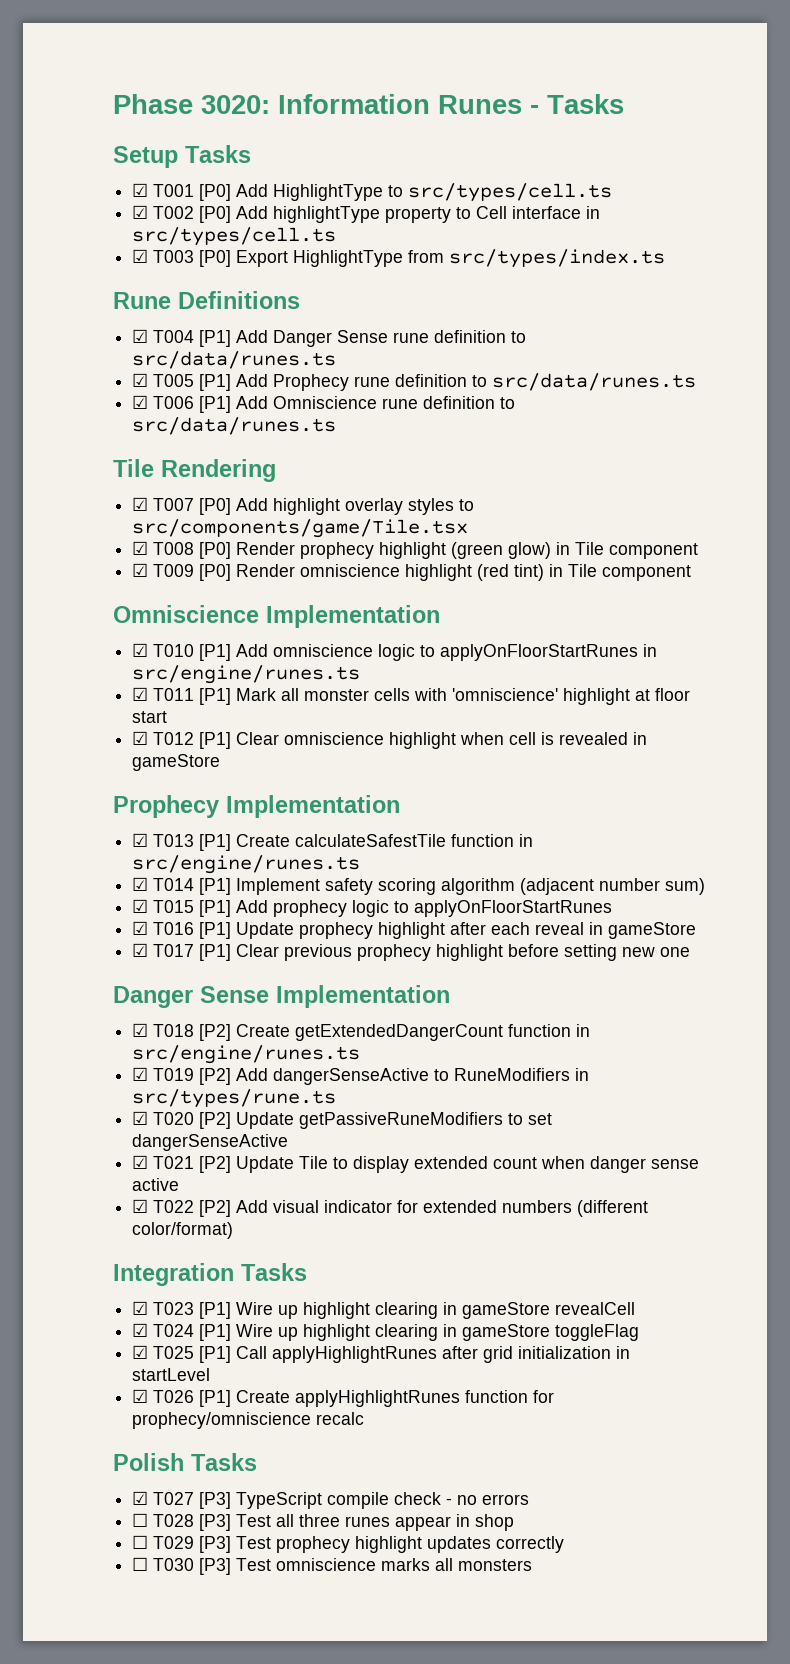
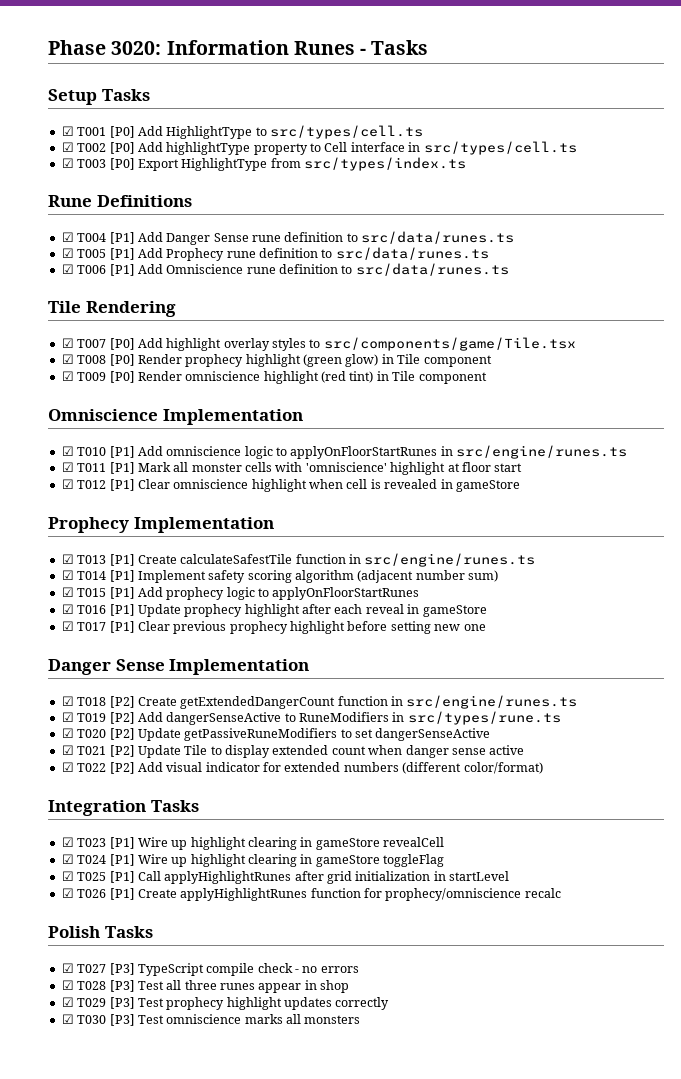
[132,1513,149,1527] ☐ -> [61,980,74,990] ☑
[132,1535,149,1549] ☐ -> [61,997,74,1007] ☑
[132,1557,149,1571] ☐ -> [61,1014,74,1024] ☑

